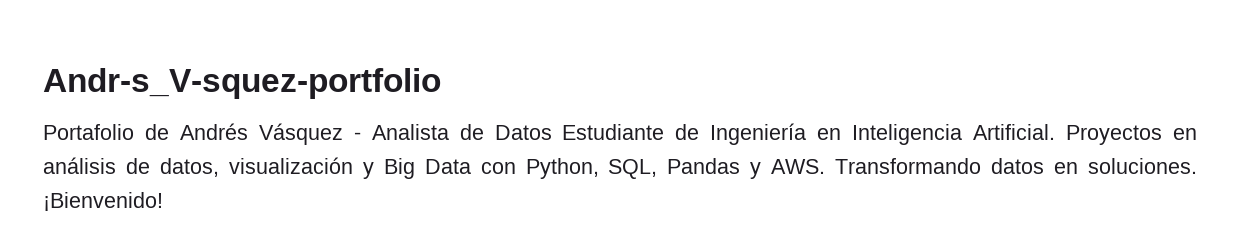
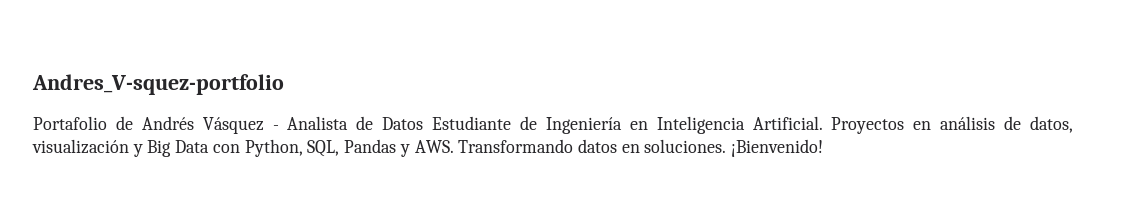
[43,68,441,99] Andr-s_V-squez-portfolio -> [32,74,284,95] Andres_V-squez-portfolio

